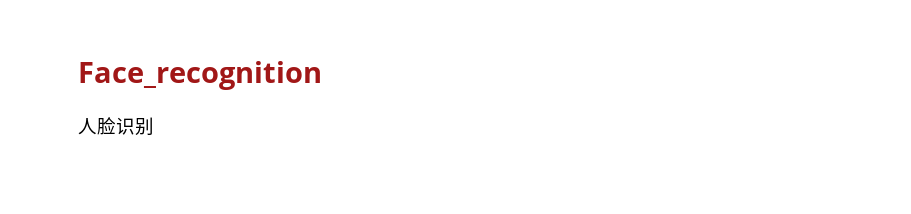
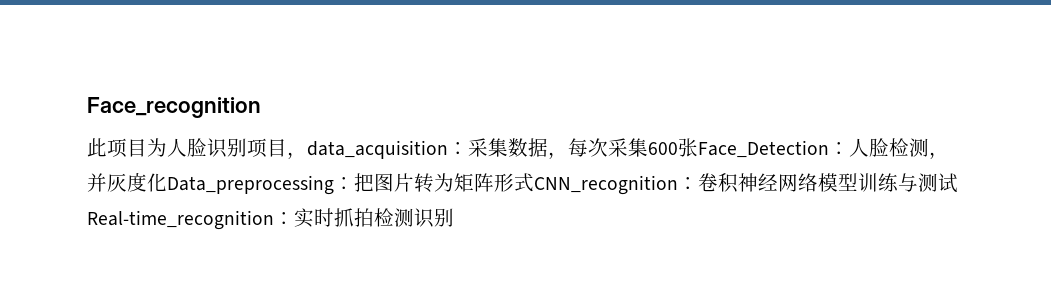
[78,117,116,135] 人脸 -> [87,138,949,159] [87,173,958,195] [87,208,414,230] 此项目为人脸识别项目，data_acquisition：采集数据，每次采集600张Face_Detection：人脸检测，并灰度化Data_preprocessing：把图片转为矩阵形式CNN_recognition：卷积神经网络模型训练与测试Real-time_recognition：实时抓拍检测

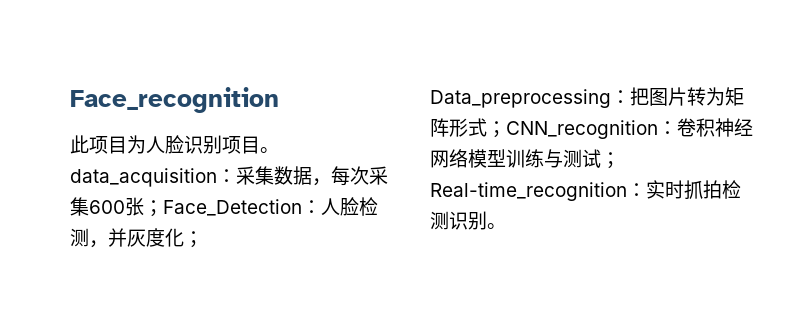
[287,152,307,159] ， -> [260,147,279,153] 。
(698, 147) none -> [144,200,163,217] ；
(167, 182) none -> [184,231,203,248] ；
(534, 182) none -> [487,121,506,138] ；
(958, 183) none -> [601,152,620,169] ；
(454, 217) none -> [487,223,506,229] 。

